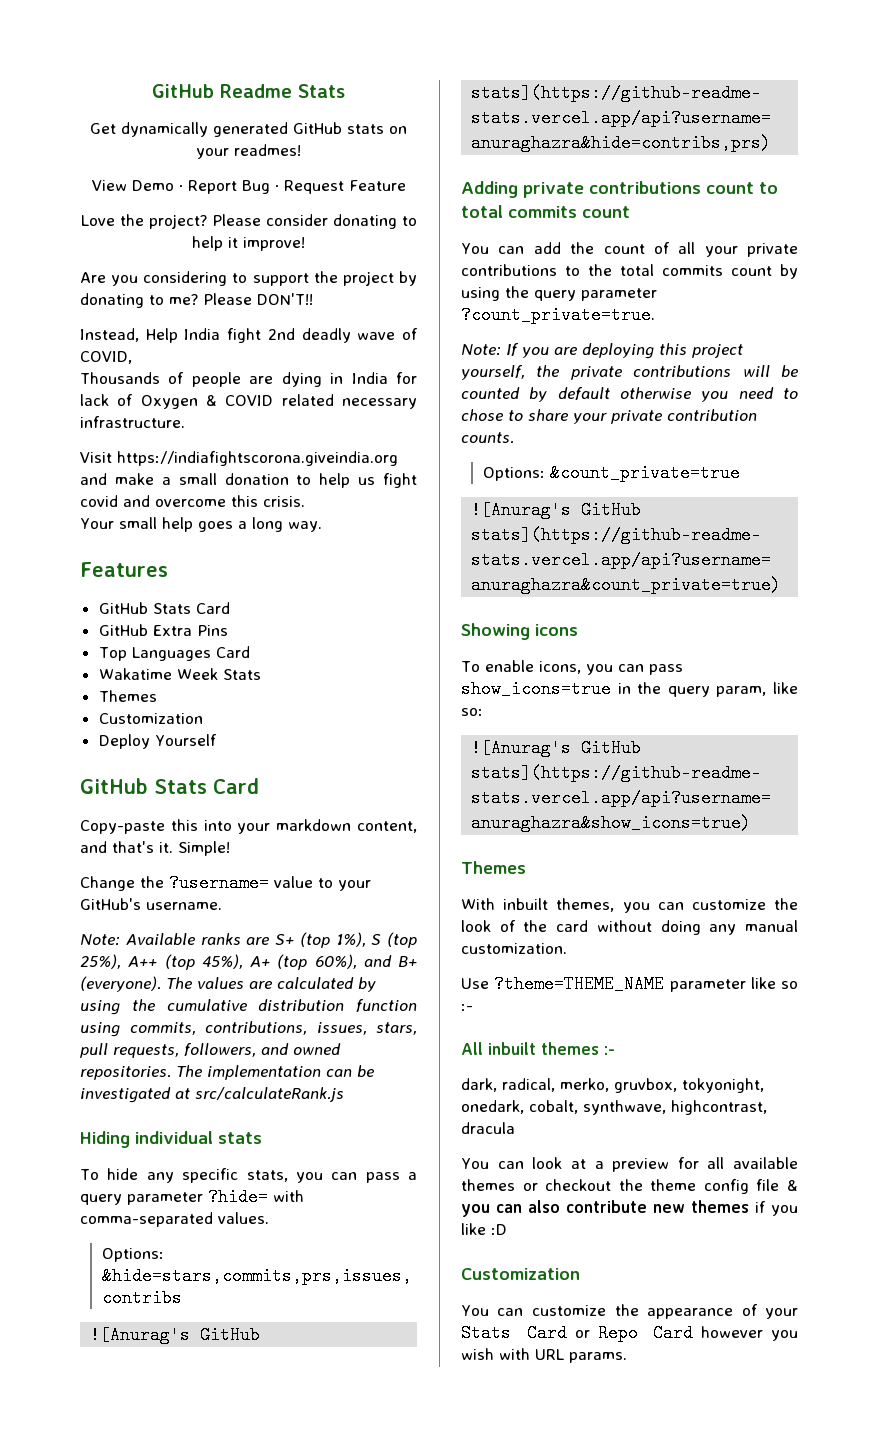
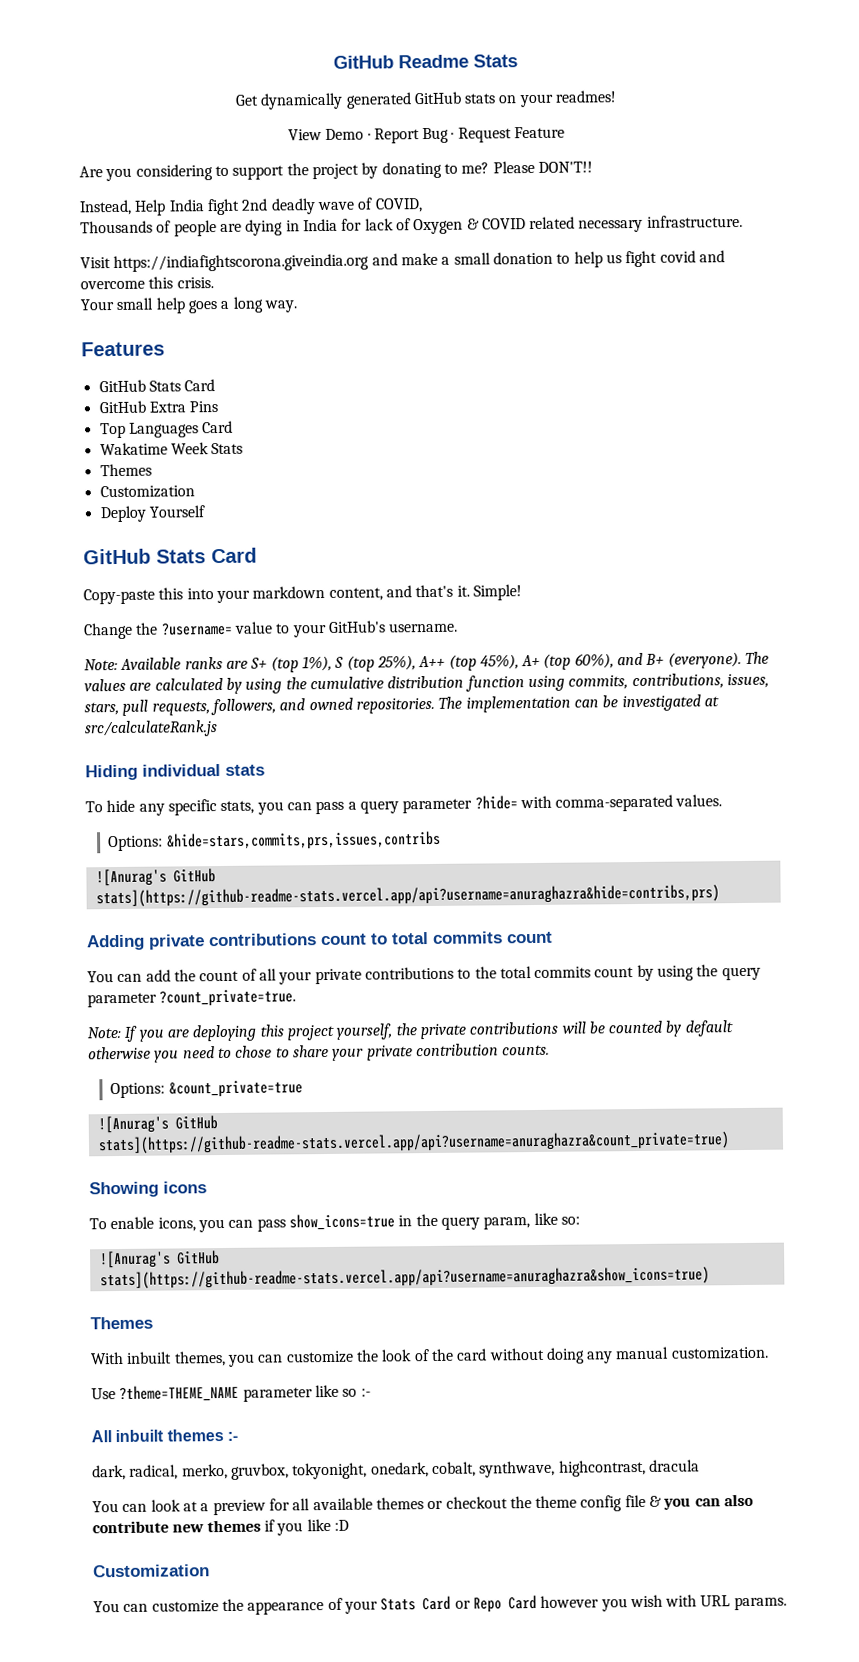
[80,214,417,229] [192,236,305,251] // Love the project? Please consider donating to help it improve! -> (566, 132) none

